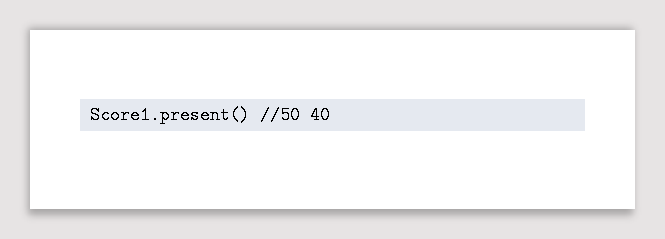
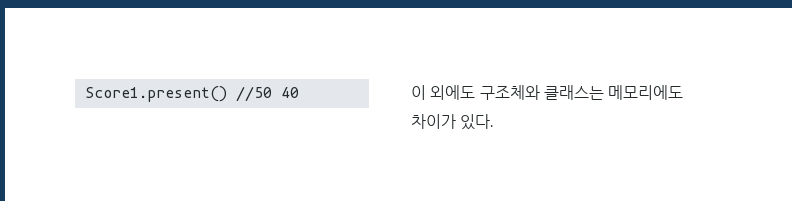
(330, 115) none -> [411,85,684,100] [411,114,494,130] // 이 외에도 구조체와 클래스는 메모리에도 차이가 있다.

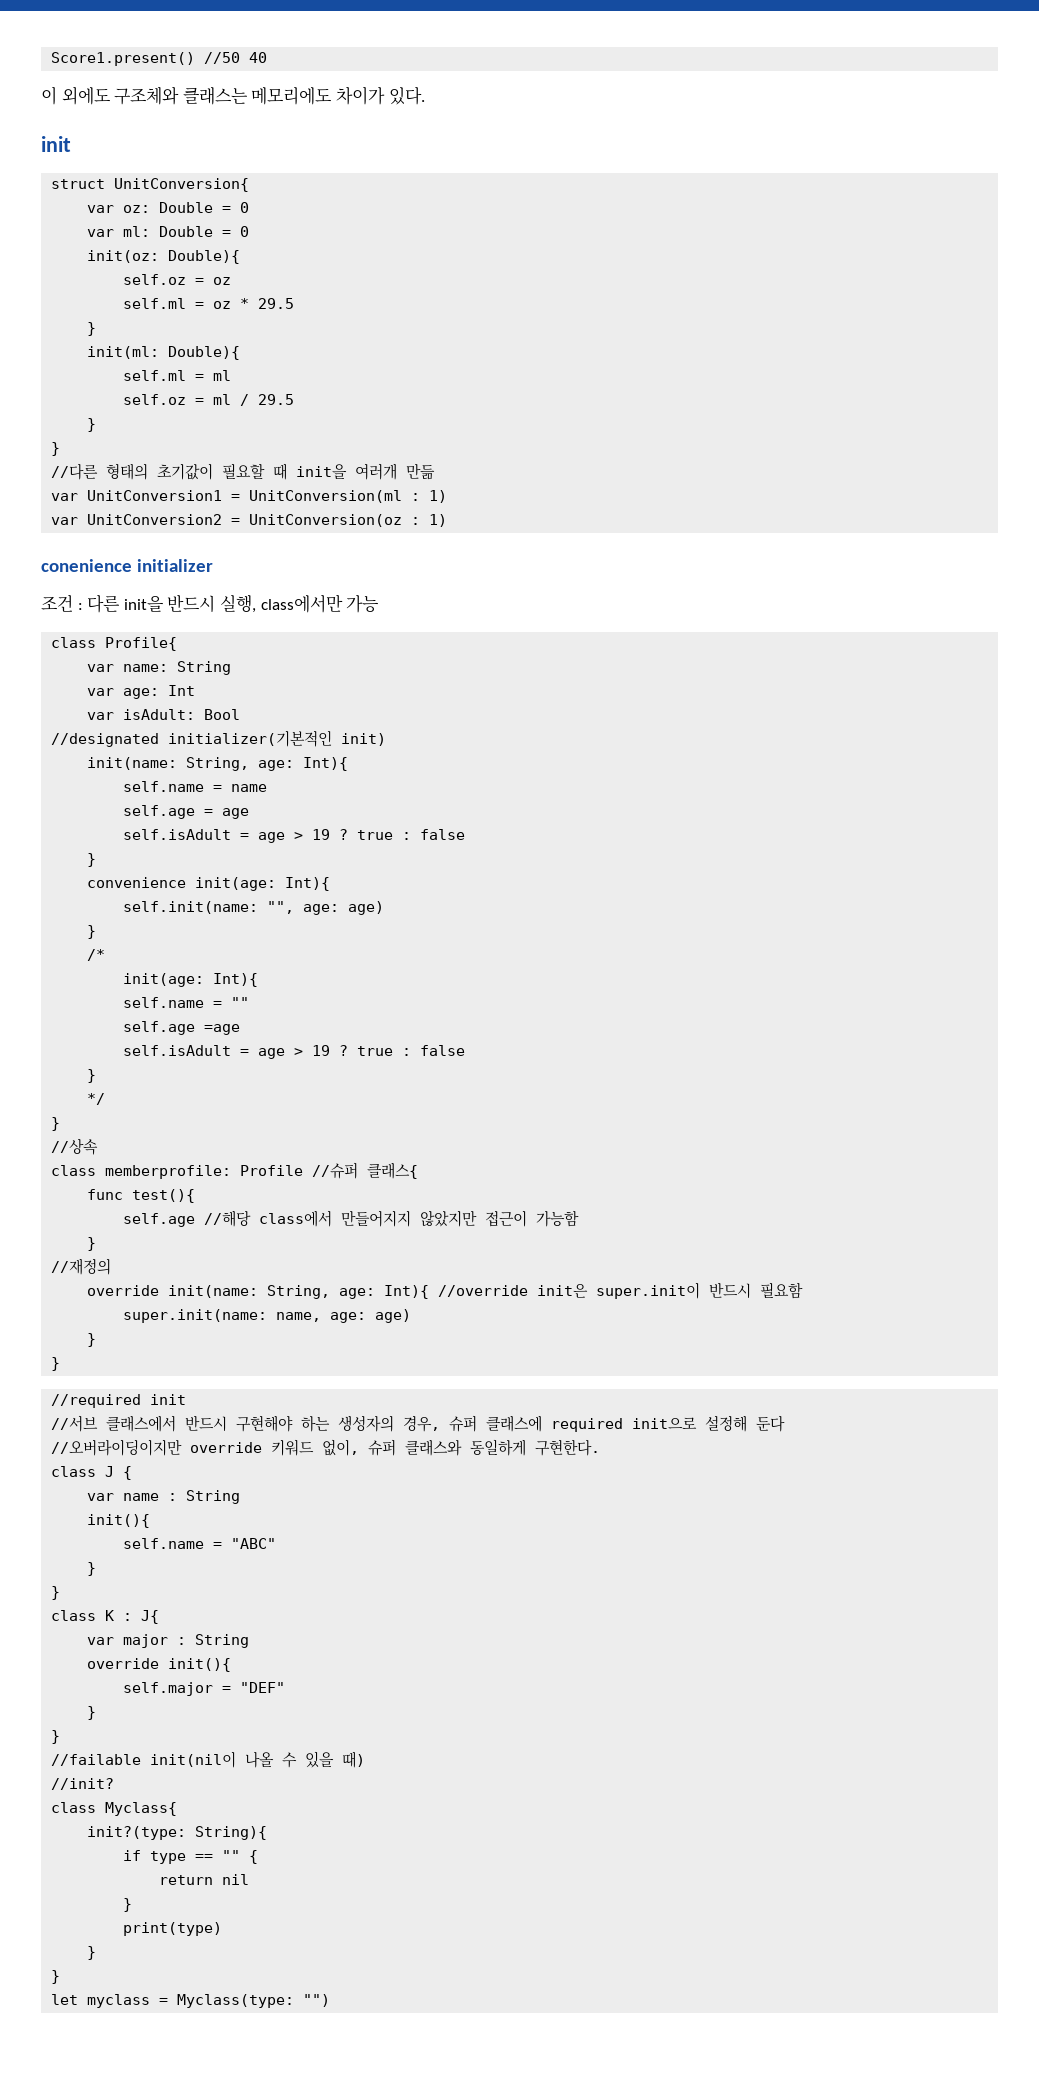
(494, 122) none -> [41,136,71,152] [51,178,250,192] [87,202,250,213] [87,226,250,237] [87,250,241,264] [123,274,232,285] [123,298,295,309] [87,322,97,336] [87,346,241,360] [123,370,232,381] [123,394,295,406] [87,418,97,432] [51,442,61,456] [51,463,436,480] [51,490,448,503] [51,514,448,527] [41,559,214,572] [41,594,380,613] [51,637,178,651] [87,661,232,675] [87,685,196,699] [87,709,241,720] [51,730,387,747] [87,757,349,771] [123,781,268,792] [123,805,250,819] [123,829,466,843] [87,853,97,867] [87,877,331,891] [123,901,385,915] [87,925,97,939] [87,949,106,961] [123,973,259,987] [123,997,250,1008] [123,1021,241,1035] [123,1045,466,1059] [87,1069,97,1083] [87,1093,106,1105] [51,1117,61,1131] [51,1138,99,1155] [51,1162,419,1179] [87,1189,196,1203] [123,1210,580,1227] [87,1237,97,1251] [51,1258,112,1275] [87,1282,804,1299] [123,1309,412,1323] [87,1333,97,1347] [51,1357,61,1371] [51,1394,187,1408] [51,1415,786,1432] [51,1439,601,1456] [51,1466,133,1480] [87,1490,241,1504] [87,1514,151,1528] [123,1538,277,1549] [87,1562,97,1576] [51,1586,61,1600] [51,1610,160,1624] [87,1634,250,1648] [87,1658,232,1672] [123,1682,286,1696] [87,1706,97,1720] [51,1730,61,1744] [51,1751,366,1768] [51,1778,115,1790] [51,1802,178,1816] [87,1826,268,1840] [123,1850,259,1864] [159,1874,250,1885] [123,1898,133,1912] [123,1922,223,1936] [87,1946,97,1960] [51,1970,61,1984] [51,1994,331,2008] // init // struct UnitConversion{ // var oz: Double = 0 // var ml: Double = 0 // init(oz: Double){ // self.oz = oz // self.ml = oz * 29.5 // } // init(ml: Double){ // self.ml = ml // self.oz = ml / 29.5 // } // } // //다른 형태의 초기값이 필요할 때 init을 여러개 만듦 // var UnitConversion1 = UnitConversion(ml : 1) // var UnitConversion2 = UnitConversion(oz : 1) // conenience initializer // 조건 : 다른 init을 반드시 실행, class에서만 가능 // class Profile{ // var name: String // var age: Int // var isAdult: Bool // //designated initializer(기본적인 init) // init(name: String, age: Int){ // self.name = name // self.age = age // self.isAdult = age > 19 ? true : false // } // convenience init(age: Int){ // self.init(name: "", age: age) // } // /* // init(age: Int){ // self.name = "" // self.age =age // self.isAdult = age > 19 ? true : false // } // */ // } // //상속 // class memberprofile: Profile //슈퍼 클래스{ // func test(){ // self.age //해당 class에서 만들어지지 않았지만 접근이 가능함 // } // //재정의 // override init(name: String, age: Int){ //override init은 super.init이 반드시 필요함 // super.init(name: name, age: age) // } // } // //required init // //서브 클래스에서 반드시 구현해야 하는 생성자의 경우, 슈퍼 클래스에 required init으로 설정해 둔다 // //오버라이딩이지만 override 키워드 없이, 슈퍼 클래스와 동일하게 구현한다. // class J { // var name : String // init(){ // self.name = "ABC" // } // } // class K : J{ // var major : String // override init(){ // self.major = "DEF" // } // } // //failable init(nil이 나올 수 있을 때) // //init? // class Myclass{ // init?(type: String){ // if type == "" { // return nil // } // print(type) // } // } // let myclass = Myclass(type: "")

